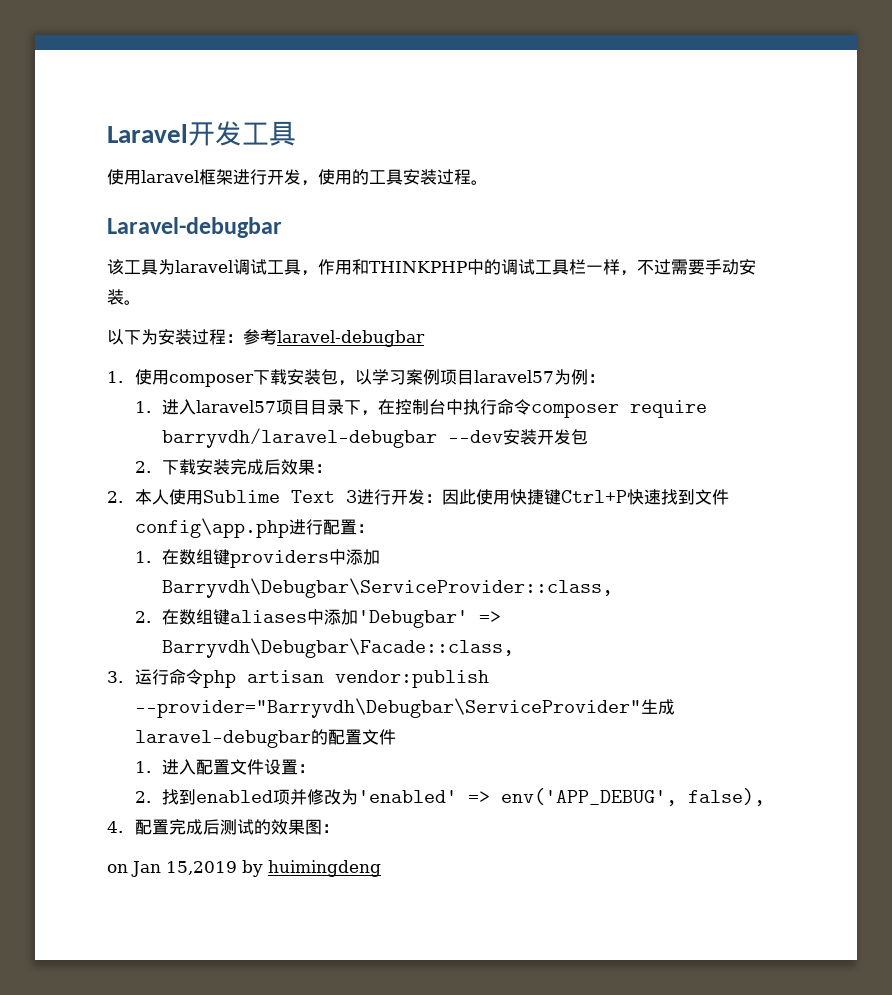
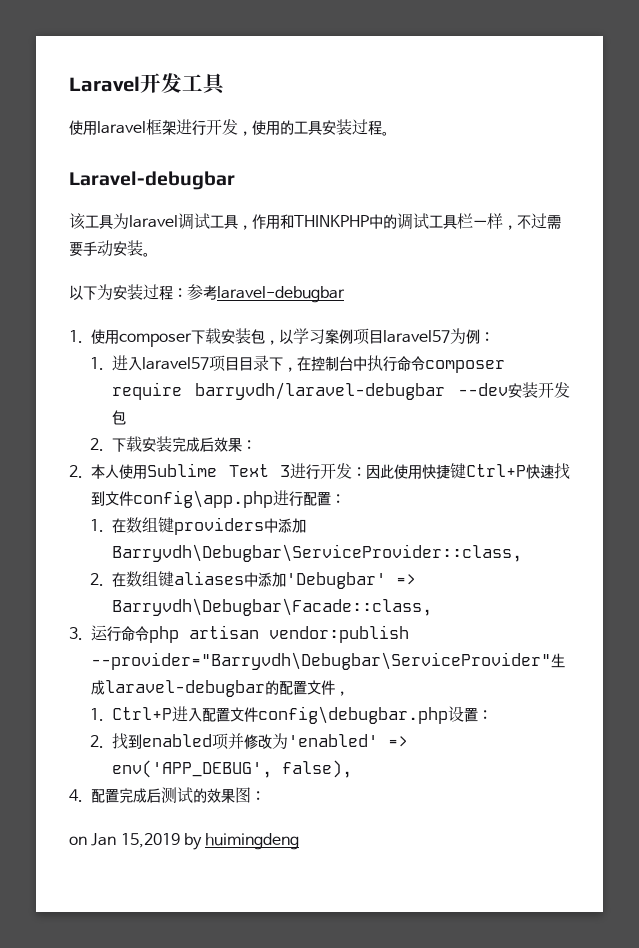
[134,761,151,773] // 1. -> [335,691,349,696] [90,707,173,721] ， // 1. Ctrl+P
(265, 767) none -> [258,706,449,724] config\debugbar.php

